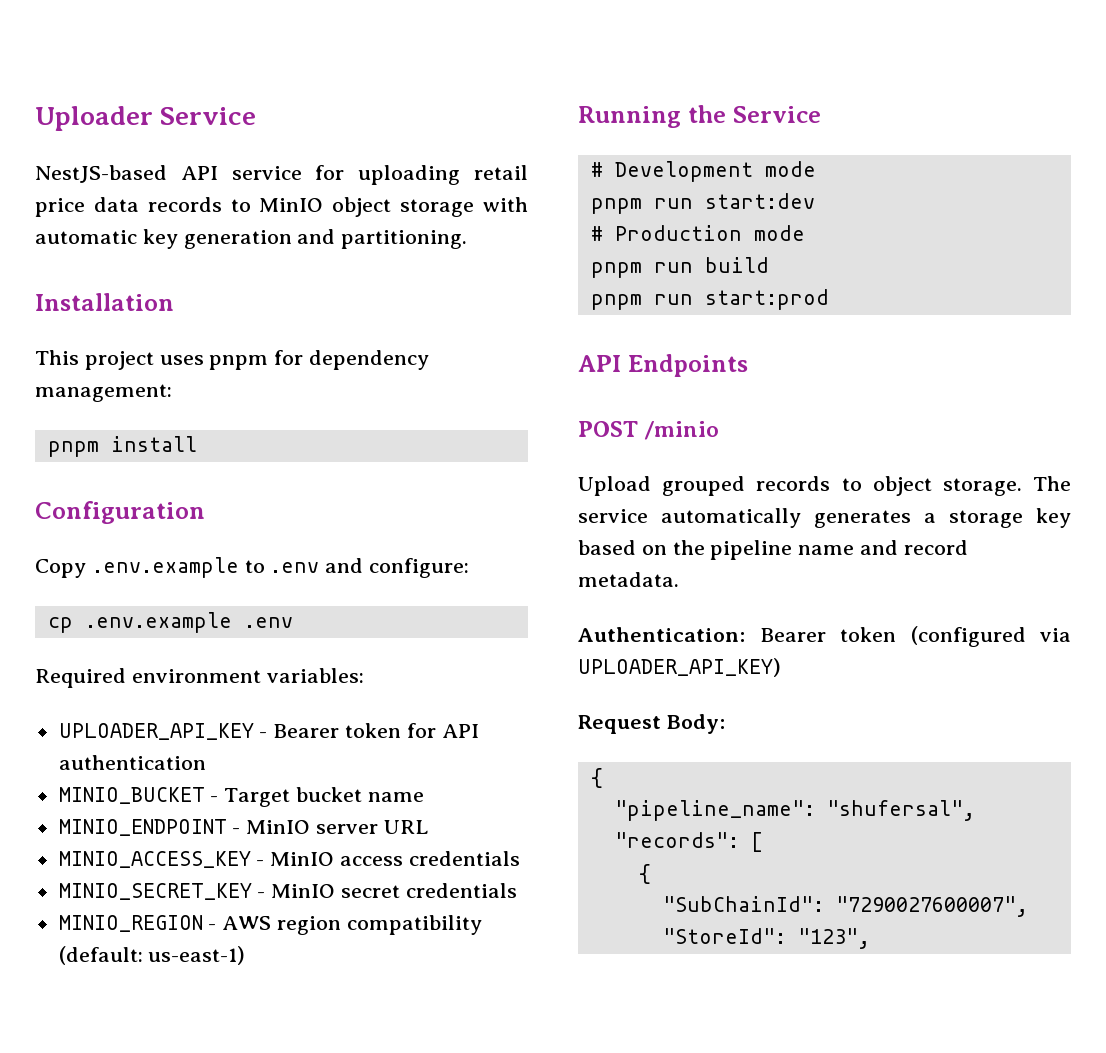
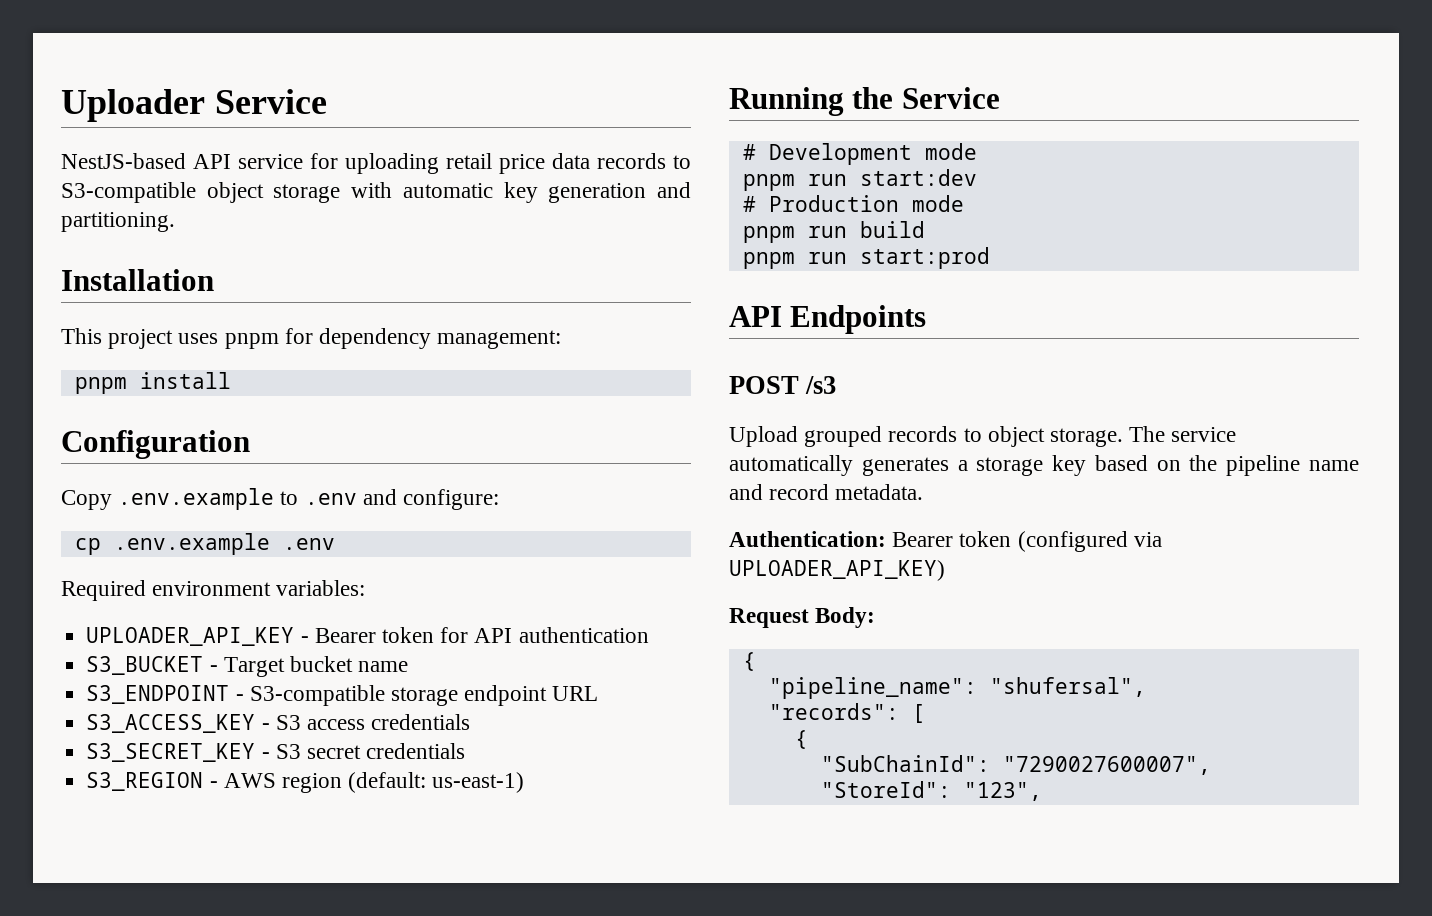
[259,198,324,212] MinIO -> [61,182,196,203] S3-compatible
[58,787,205,804] MINIO_BUCKET -> [86,656,204,675] S3_BUCKET
[58,819,428,836] [58,851,335,868] MINIO_ENDPOINT - MinIO server URL // MINIO_ACCESS_KEY - MinIO -> [86,685,599,706] [86,714,301,733] S3_ENDPOINT - S3-compatible storage endpoint URL // S3_ACCESS_KEY - S3
[58,883,336,900] MINIO_SECRET_KEY - MinIO -> [86,743,301,762] S3_SECRET_KEY - S3
[58,915,203,932] MINIO_REGION -> [86,772,204,791] S3_REGION
[346,915,482,935] compatibility -> (342, 783) none
[644,421,720,440] /minio -> [805,376,837,394] /s3

